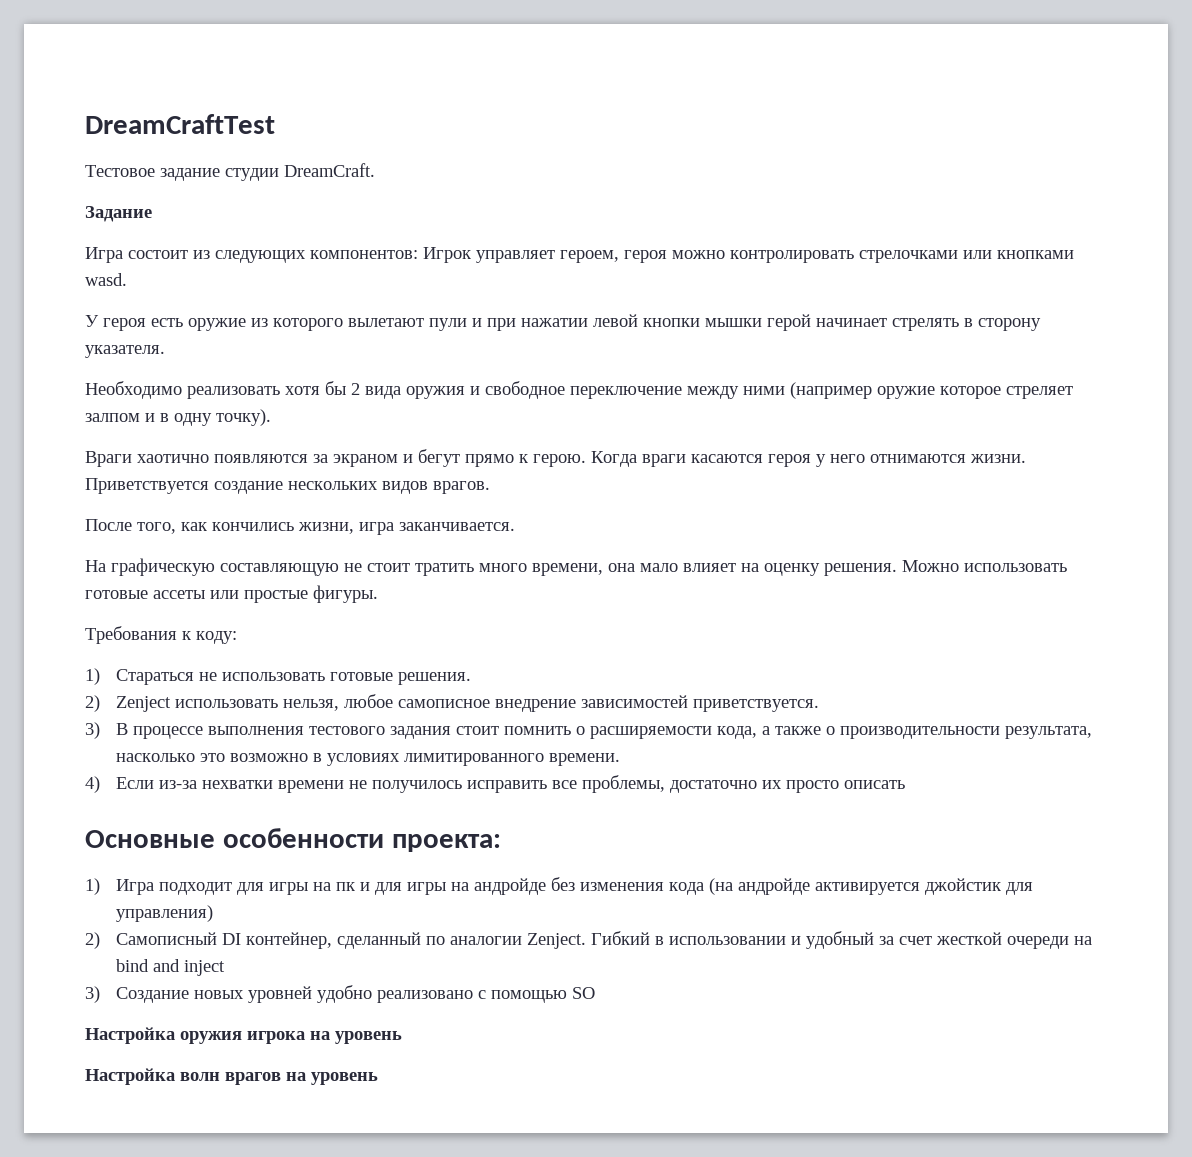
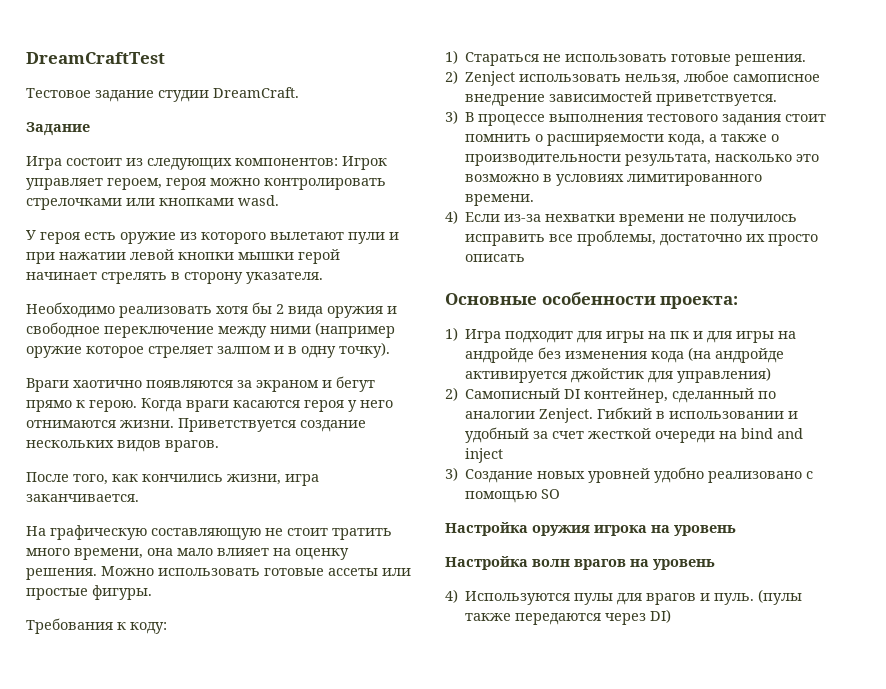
(378, 1078) none -> [445,589,803,605] [465,609,672,625] // 4) Используются пулы для врагов и пуль. (пулы также передаются через DI)

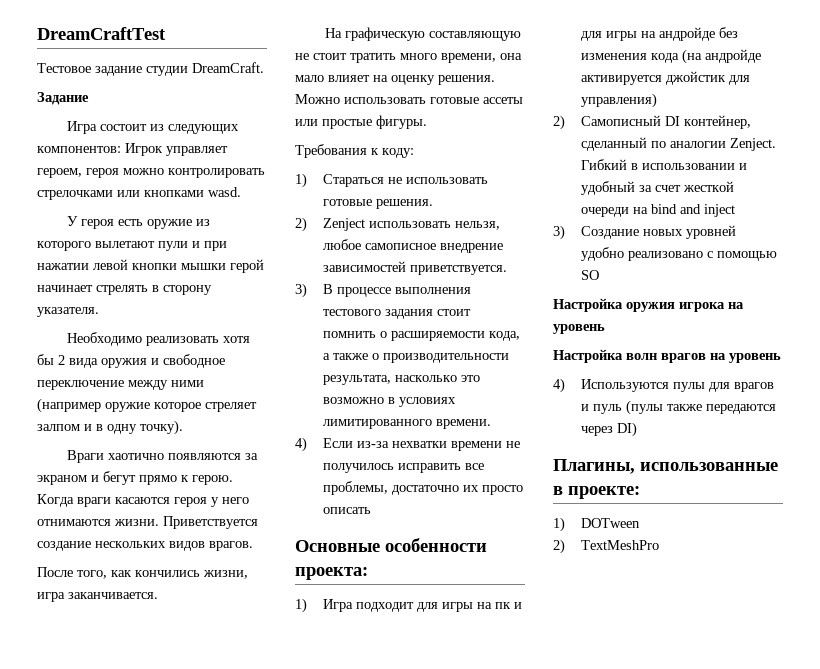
[714,593,755,605] пуль. -> [593,404,623,414] пуль
(672, 616) none -> [553,459,778,474] [553,486,640,499] [553,517,641,532] [553,539,660,554] // Плагины, использованные в проекте: // 1) DOTween // 2) TextMeshPro

